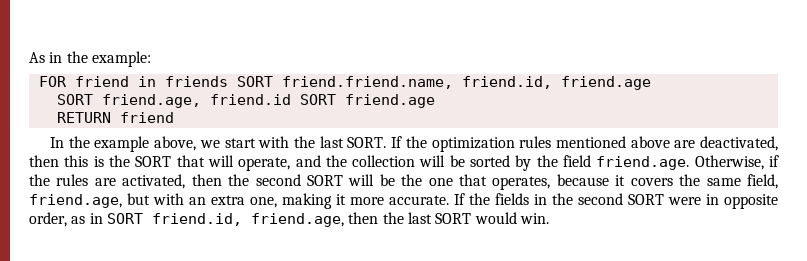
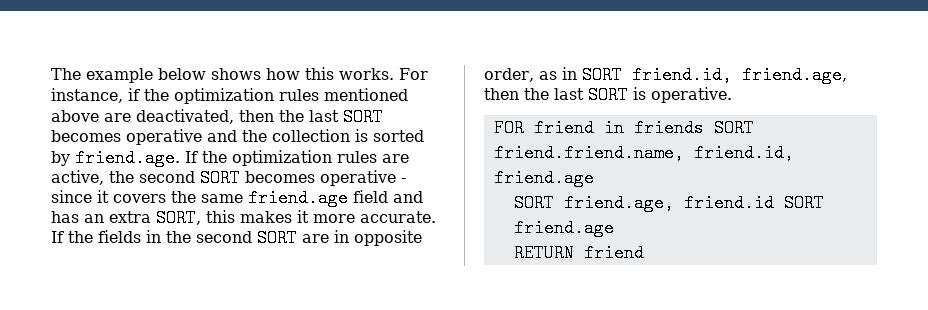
[29,51,151,67] As in the example: -> [51,67,428,83] [51,88,408,104] [51,108,383,126] [51,129,424,145] [51,149,409,167] [51,169,406,187] [51,189,423,207] [51,209,436,227] [51,229,422,247] [484,66,847,84] [484,86,732,104] The example below shows how this works. For instance, if the optimization rules mentioned above are deactivated, then the last SORT becomes operative and the collection is sorted by friend.age. If the optimization rules are active, the second SORT becomes operative - since it covers the same friend.age field and has an extra SORT, this makes it more accurate. If the fields in the second SORT are in opposite order, as in SORT friend.id, friend.age, then the last SORT is operative.
[50,136,778,152] [29,155,779,171] [29,174,779,190] [29,193,778,209] [29,212,549,227] // In the example above, we start with the last SORT. If the optimization rules mentioned above are deactivated, then this is the SORT that will operate, and the collection will be sorted by the field friend.age. Otherwise, if the rules are activated, then the second SORT will be the one that operates, because it covers the same field, friend.age, but with an extra one, making it more accurate. If the fields in the second SORT were in opposite order, as in SORT friend.id, friend.age, then the last SORT would win. -> (644, 253) none

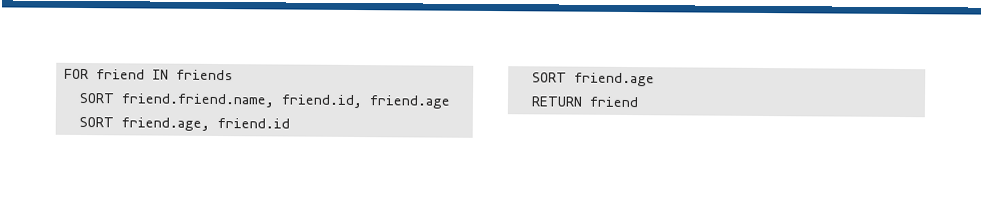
[51,67,428,83] [51,88,408,104] [51,108,383,126] [51,129,424,145] [51,149,409,167] [51,169,406,187] [51,189,423,207] [51,209,436,227] [51,229,422,247] [484,66,847,84] [484,86,732,104] The example below shows how this works. For instance, if the optimization rules mentioned above are deactivated, then the last SORT becomes operative and the collection is sorted by friend.age. If the optimization rules are active, the second SORT becomes operative - since it covers the same friend.age field and has an extra SORT, this makes it more accurate. If the fields in the second SORT are in opposite order, as in SORT friend.id, friend.age, then the last SORT is operative. // -> (64, 74) none
[603,119,624,137] in -> [152,69,170,80] IN
(704, 128) none -> (235, 75) //
(774, 203) none -> (291, 123) //

